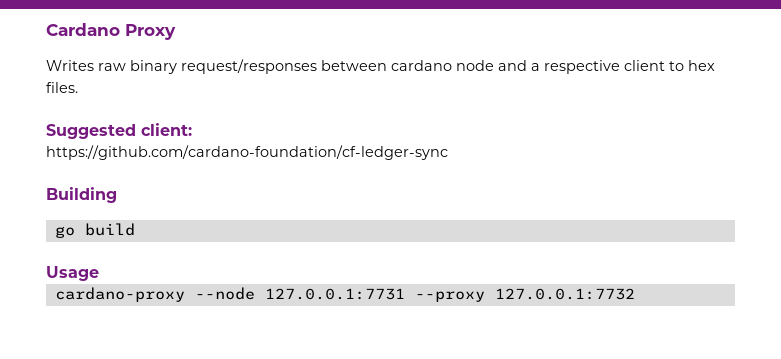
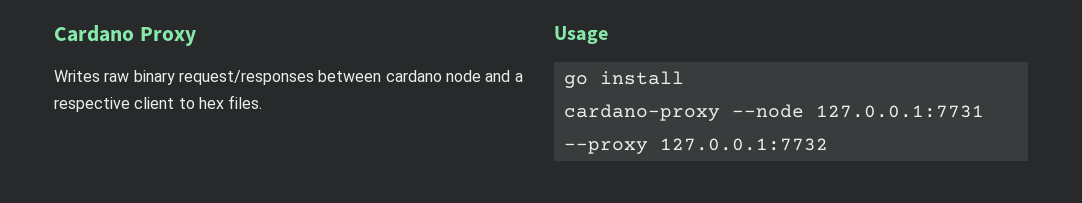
[46,123,192,139] [46,145,448,160] [46,187,117,203] Suggested client: // https://github.com/cardano-foundation/cf-ledger-sync // Building -> [554,26,608,44] Usage
[84,223,135,236] [46,266,99,281] build // Usage -> [599,71,684,85] install

